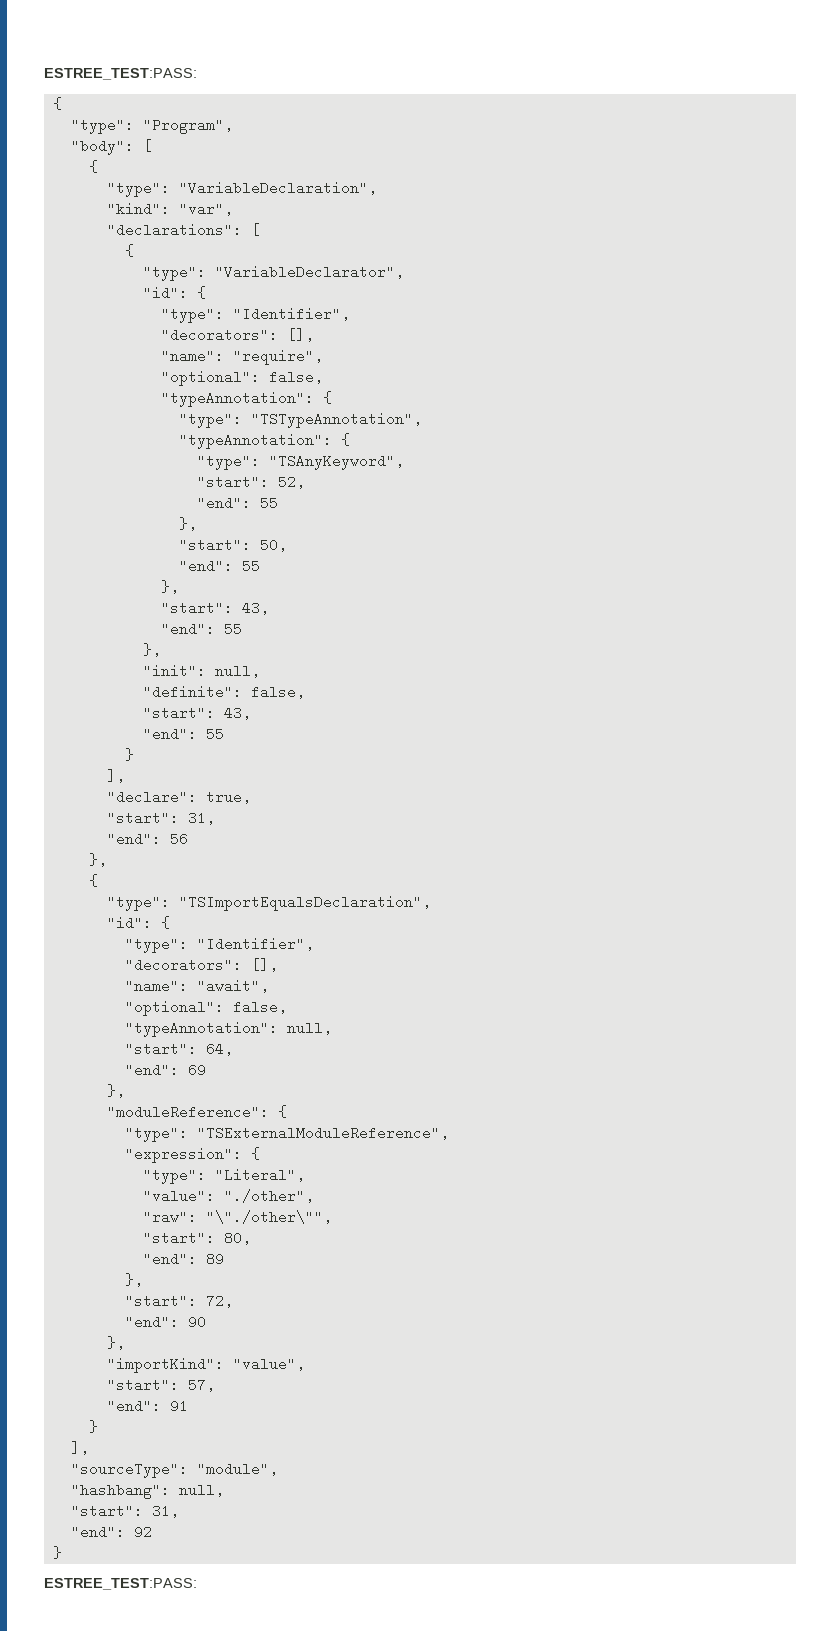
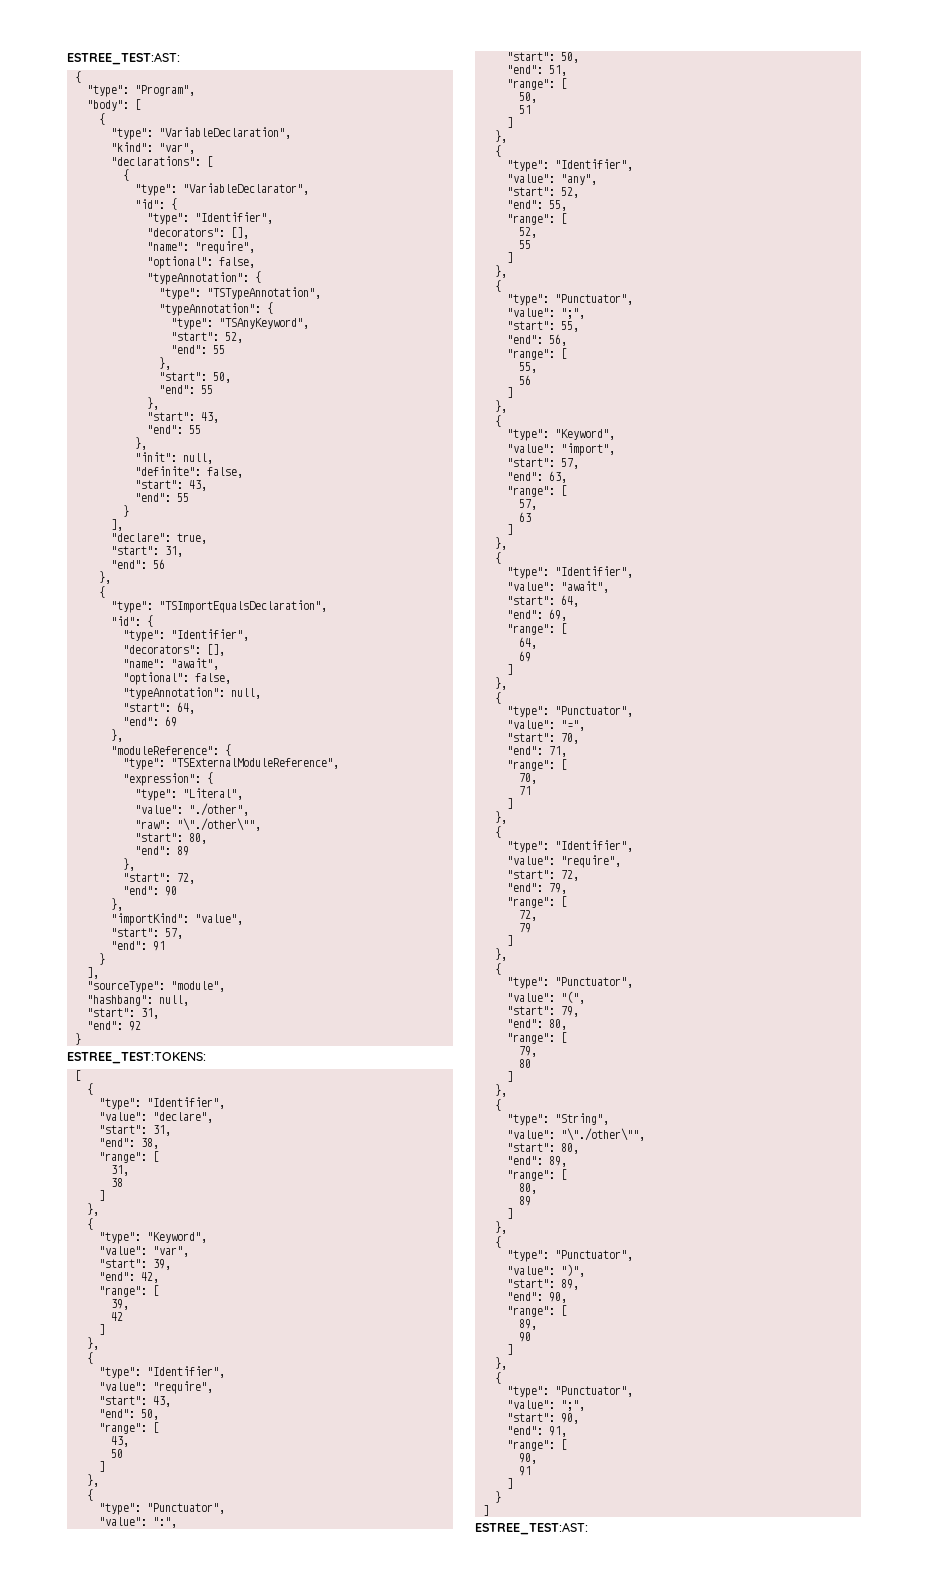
[44,68,197,80] ESTREE_TEST:PASS: -> [67,52,180,65] ESTREE_TEST:AST:
[44,1578,197,1590] ESTREE_TEST:PASS: -> [67,1052,206,1064] [74,1070,81,1081] [86,1083,93,1095] [98,1097,225,1110] [98,1112,213,1123] [98,1125,171,1136] [98,1138,159,1149] [98,1151,159,1163] [110,1165,129,1176] [110,1178,123,1187] [98,1190,105,1201] [86,1203,99,1216] [86,1218,93,1230] [98,1232,207,1244] [98,1246,189,1257] [98,1259,171,1270] [98,1272,159,1283] [98,1285,159,1297] [110,1299,129,1310] [110,1312,123,1321] [98,1324,105,1335] [86,1337,99,1350] [86,1352,93,1364] [98,1366,225,1379] [98,1381,213,1394] [98,1396,171,1407] [98,1409,159,1420] [98,1422,159,1434] [110,1436,129,1447] [110,1449,123,1458] [98,1461,105,1472] [86,1474,99,1487] [86,1489,93,1501] [98,1503,225,1515] [98,1517,177,1528] [506,52,579,63] [506,65,567,76] [506,78,567,90] [518,92,537,103] [518,105,531,114] [506,117,513,128] [494,130,507,143] [494,145,501,157] [506,159,633,172] [506,174,597,185] [506,187,579,198] [506,200,567,211] [506,213,567,225] [518,227,537,238] [518,240,531,249] [506,252,513,263] [494,265,507,278] [494,280,501,292] [506,294,633,306] [506,308,585,319] [506,321,579,332] [506,334,567,346] [506,348,567,360] [518,362,537,373] [518,375,531,385] [506,387,513,398] [494,400,507,413] [494,415,501,427] [506,429,615,441] [506,443,615,456] [506,458,579,469] [506,471,567,483] [506,485,567,497] [518,499,537,510] [518,512,531,522] [506,524,513,535] [494,537,507,550] [494,552,501,564] [506,566,633,579] [506,581,609,593] [506,595,579,607] [506,609,567,621] [506,623,567,635] [518,637,537,649] [518,651,531,662] [506,664,513,675] [494,677,507,690] [494,692,501,704] [506,706,633,718] [506,720,585,731] [506,733,579,744] [506,746,567,757] [506,759,567,771] [518,773,537,784] [518,786,531,795] [506,798,513,809] [494,811,507,824] [494,826,501,838] [506,840,633,853] [506,855,621,868] [506,870,579,881] [506,883,567,894] [506,896,567,908] [518,910,537,921] [518,923,531,933] [506,935,513,946] [494,948,507,961] [494,963,501,975] [506,977,633,989] [506,991,585,1004] [506,1006,579,1017] [506,1019,567,1030] [506,1032,567,1044] [518,1046,537,1057] [518,1059,531,1068] [506,1071,513,1082] [494,1084,507,1097] [494,1099,501,1111] [506,1113,609,1126] [506,1128,645,1141] [506,1143,579,1154] [506,1156,567,1167] [506,1169,567,1181] [518,1183,537,1194] [518,1196,531,1206] [506,1208,513,1219] [494,1221,507,1234] [494,1236,501,1248] [506,1250,633,1262] [506,1264,585,1277] [506,1279,579,1290] [506,1292,567,1303] [506,1305,567,1317] [518,1319,537,1330] [518,1332,531,1342] [506,1344,513,1355] [494,1357,507,1370] [494,1372,501,1384] [506,1386,633,1398] [506,1400,585,1411] [506,1413,579,1424] [506,1426,567,1437] [506,1439,567,1451] [518,1453,537,1464] [518,1466,531,1476] [506,1478,513,1489] [494,1491,501,1503] [482,1505,489,1516] [475,1522,588,1535] ESTREE_TEST:TOKENS: // [ // { // "type": "Identifier", // "value": "declare", // "start": 31, // "end": 38, // "range": [ // 31, // 38 // ] // }, // { // "type": "Keyword", // "value": "var", // "start": 39, // "end": 42, // "range": [ // 39, // 42 // ] // }, // { // "type": "Identifier", // "value": "require", // "start": 43, // "end": 50, // "range": [ // 43, // 50 // ] // }, // { // "type": "Punctuator", // "value": ":", // "start": 50, // "end": 51, // "range": [ // 50, // 51 // ] // }, // { // "type": "Identifier", // "value": "any", // "start": 52, // "end": 55, // "range": [ // 52, // 55 // ] // }, // { // "type": "Punctuator", // "value": ";", // "start": 55, // "end": 56, // "range": [ // 55, // 56 // ] // }, // { // "type": "Keyword", // "value": "import", // "start": 57, // "end": 63, // "range": [ // 57, // 63 // ] // }, // { // "type": "Identifier", // "value": "await", // "start": 64, // "end": 69, // "range": [ // 64, // 69 // ] // }, // { // "type": "Punctuator", // "value": "=", // "start": 70, // "end": 71, // "range": [ // 70, // 71 // ] // }, // { // "type": "Identifier", // "value": "require", // "start": 72, // "end": 79, // "range": [ // 72, // 79 // ] // }, // { // "type": "Punctuator", // "value": "(", // "start": 79, // "end": 80, // "range": [ // 79, // 80 // ] // }, // { // "type": "String", // "value": "\"./other\"", // "start": 80, // "end": 89, // "range": [ // 80, // 89 // ] // }, // { // "type": "Punctuator", // "value": ")", // "start": 89, // "end": 90, // "range": [ // 89, // 90 // ] // }, // { // "type": "Punctuator", // "value": ";", // "start": 90, // "end": 91, // "range": [ // 90, // 91 // ] // } // ] // ESTREE_TEST:AST:

